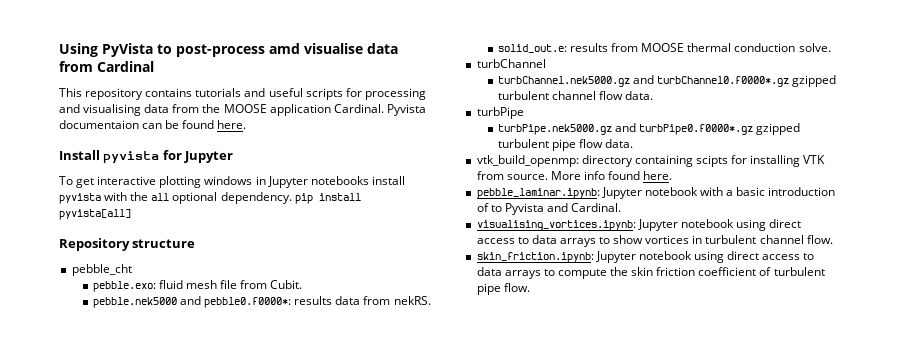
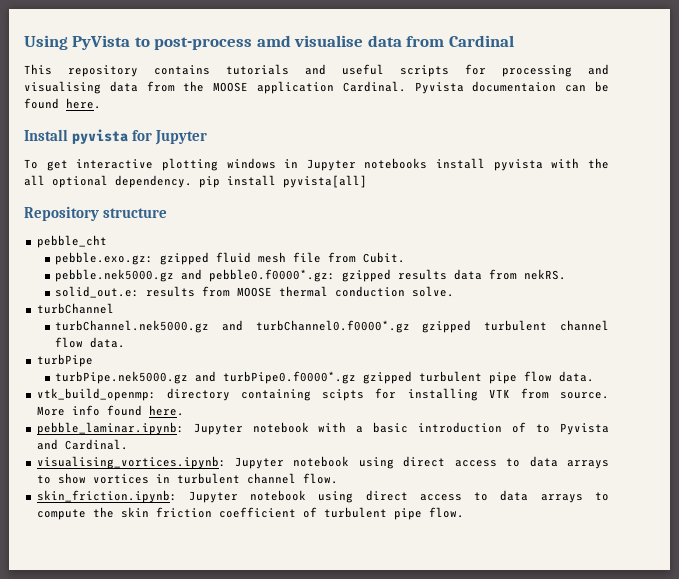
[92,281,156,292] pebble.exo: -> [54,252,209,265] pebble.exo.gz: gzipped
[92,296,292,308] pebble.nek5000 and pebble0.f0000*: -> [54,269,391,282] pebble.nek5000.gz and pebble0.f0000*.gz: gzipped

